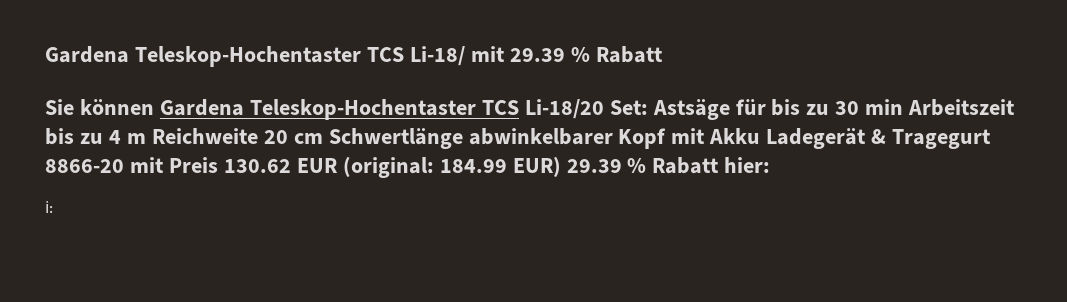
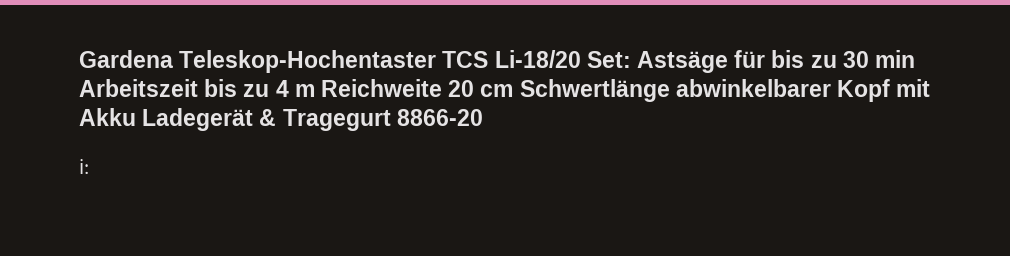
[45,46,663,67] [45,99,519,120] Gardena Teleskop-Hochentaster TCS Li-18/ mit 29.39 % Rabatt // Sie können Gardena Teleskop-Hochentaster TCS -> [79,50,489,73] Gardena Teleskop-Hochentaster TCS
[129,156,771,178] mit Preis 130.62 EUR (original: 184.99 EUR) 29.39 % Rabatt hier: -> (483, 117) none

